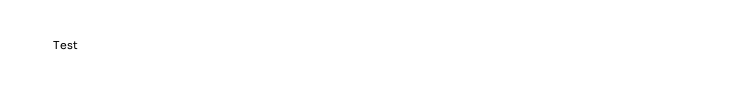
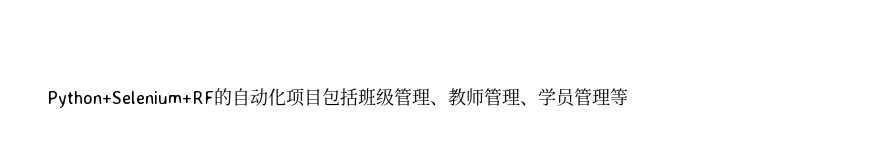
[53,40,78,50] Test -> [47,88,628,108] Python+Selenium+RF的自动化项目包括班级管理、教师管理、学员管理等

